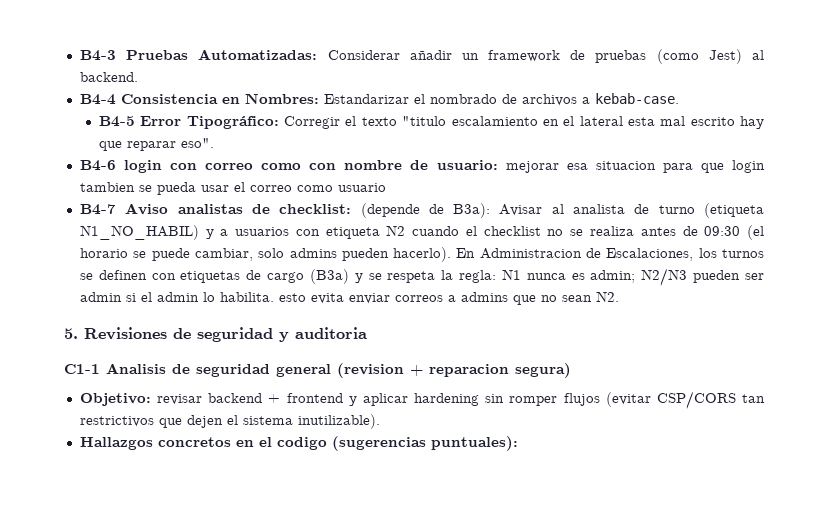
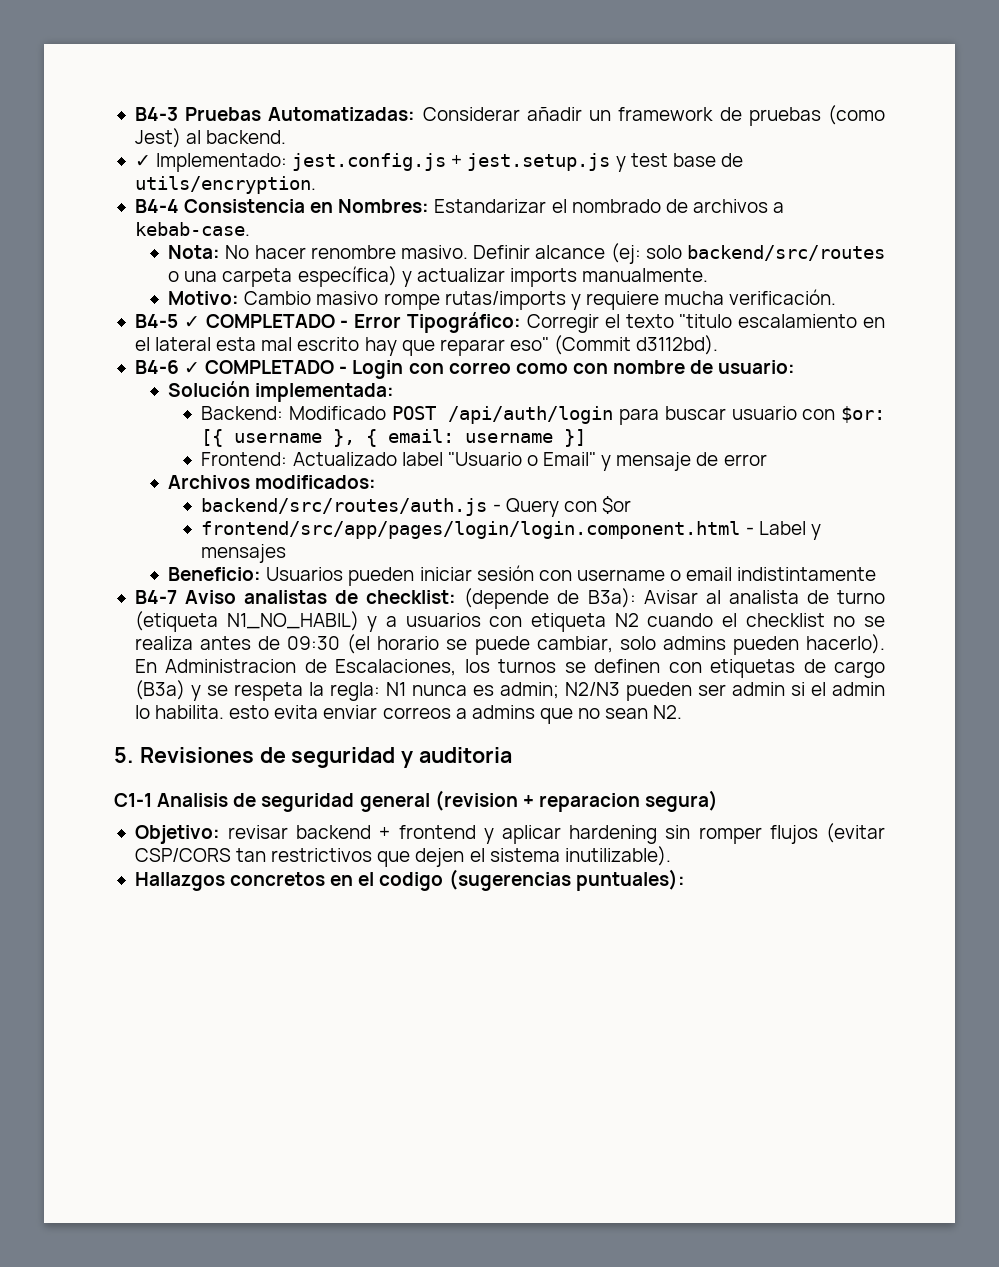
(138, 77) none -> [134,153,743,172] [134,176,316,194] // ✓ Implementado: jest.config.js + jest.setup.js y test base de utils/encryption.
[99,116,136,127] B4-5 -> [168,243,886,264] [168,266,709,287] [168,289,837,310] [134,314,349,328] Nota: No hacer renombre masivo. Definir alcance (ej: solo backend/src/routes o una carpeta específica) y actualizar imports manualmente. // Motivo: Cambio masivo rompe rutas/imports y requiere mucha verificación. // B4-5 ✓ COMPLETADO -
[181,138,215,148] [79,160,163,173] eso". // B4-6 login -> [509,335,719,355] [134,360,404,379] eso" (Commit d3112bd). // B4-6 ✓ COMPLETADO - Login
[505,160,765,173] [79,182,386,195] mejorar esa situacion para que login tambien se pueda usar el correo como usuario -> [168,381,395,402] [201,406,885,425] [201,429,587,447] [201,452,767,471] [168,475,377,489] [201,496,631,517] [201,521,821,540] [201,544,287,563] [168,565,877,586] // Solución implementada: // Backend: Modificado POST /api/auth/login para buscar usuario con $or: [{ username }, { email: username }] // Frontend: Actualizado label "Usuario o Email" y mensaje de error // Archivos modificados: // backend/src/routes/auth.js - Query con $or // frontend/src/app/pages/login/login.component.html - Label y mensajes // Beneficio: Usuarios pueden iniciar sesión con username o email indistintamente

